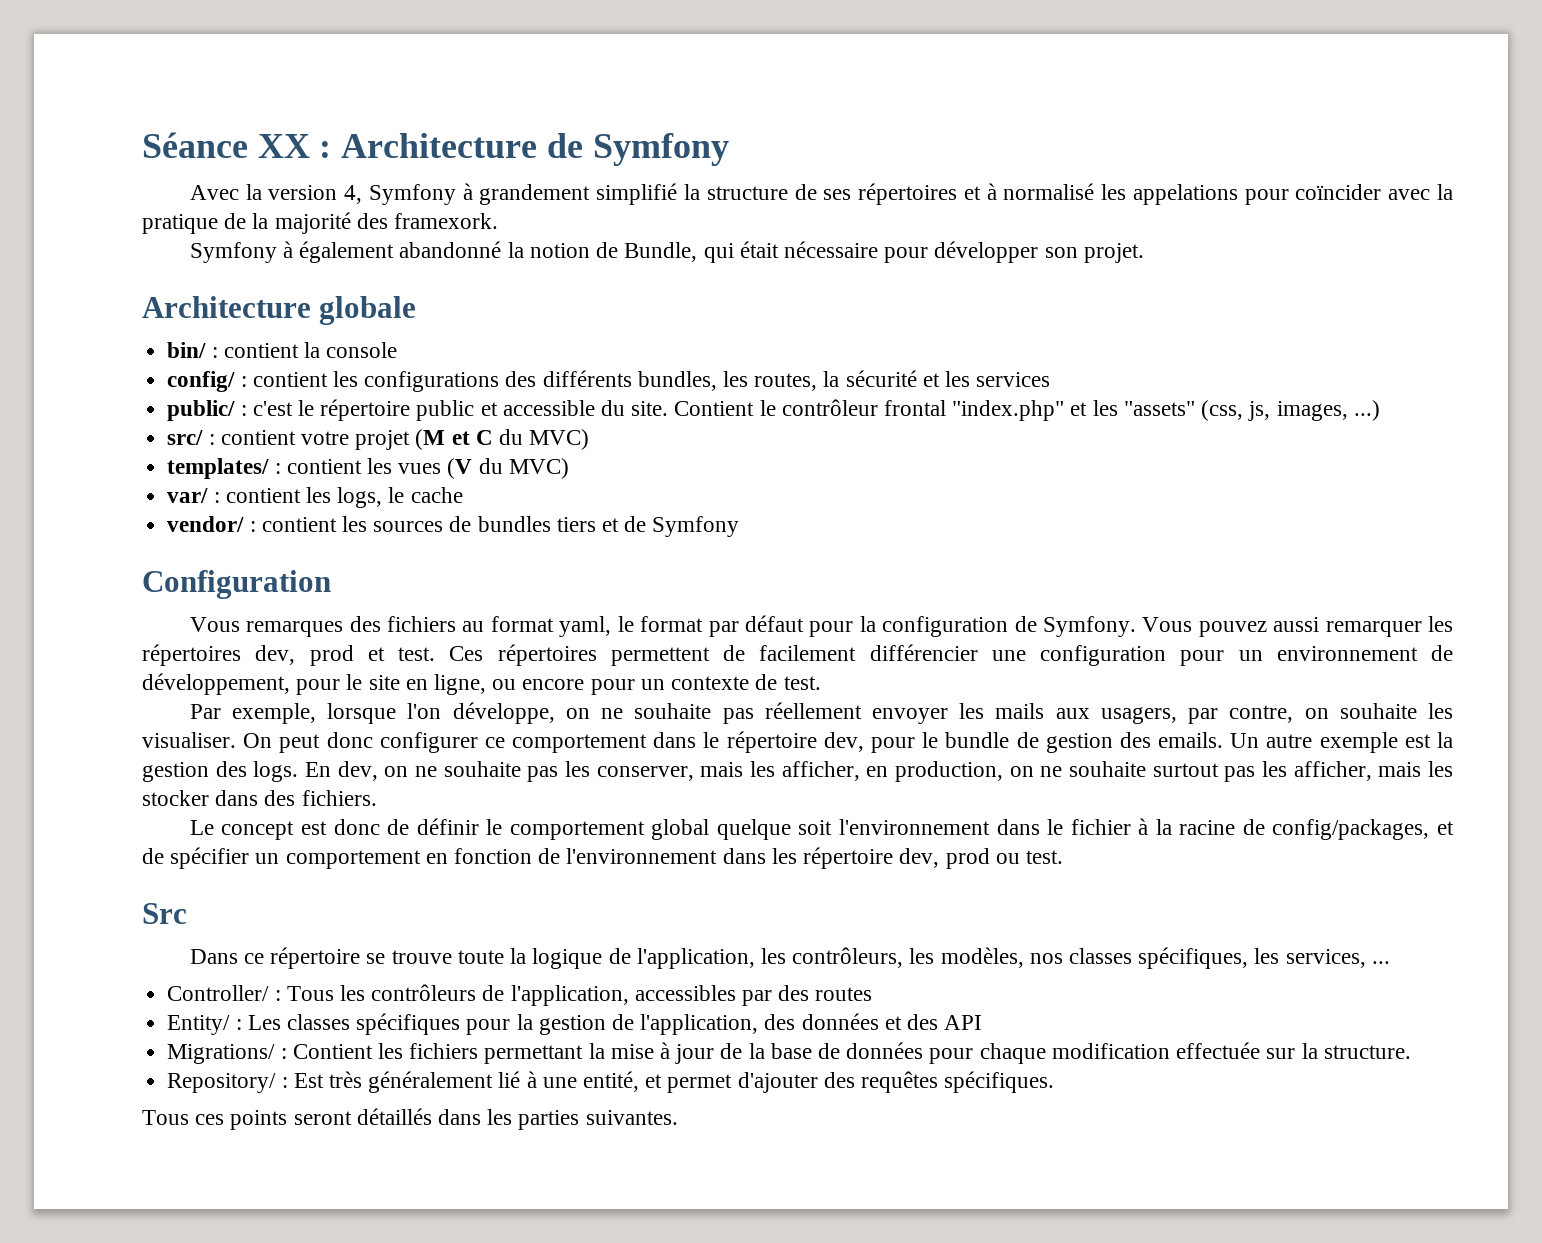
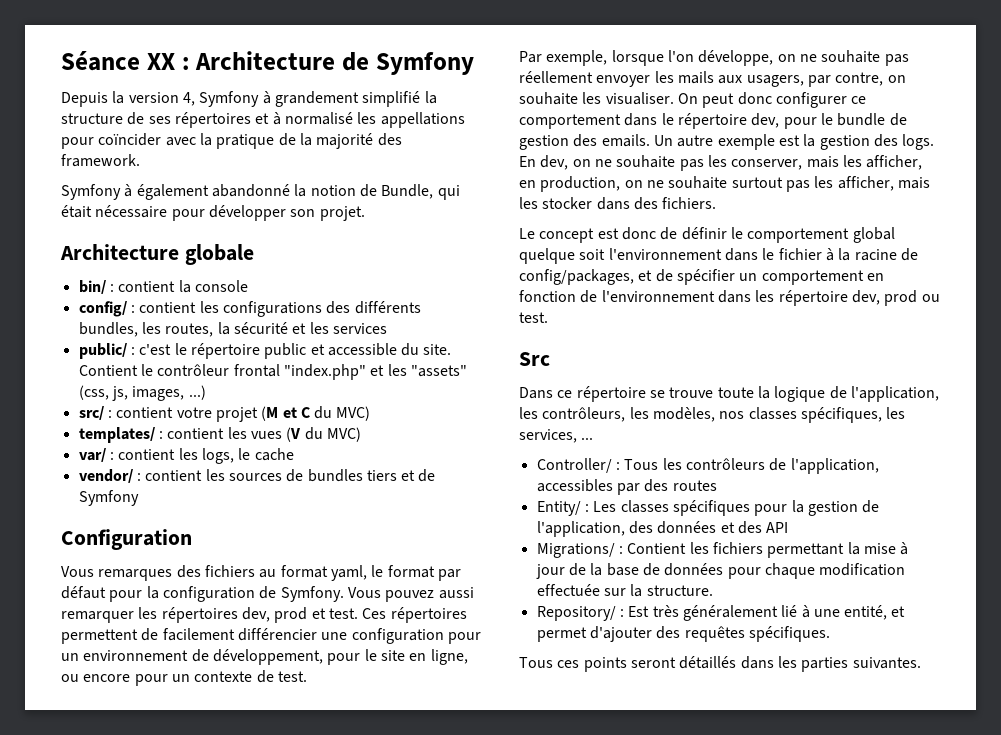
[189,185,239,200] Avec -> [61,92,108,107] Depuis
[1132,184,1238,205] appelations -> [380,112,465,128] appellations
[394,213,499,229] framexork. -> [61,154,140,167] framework.

